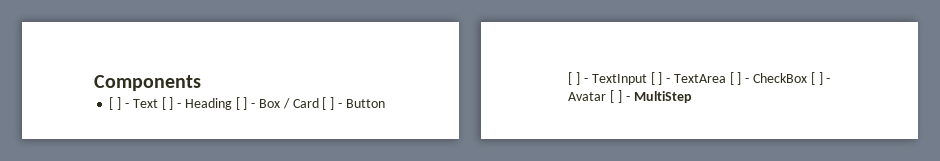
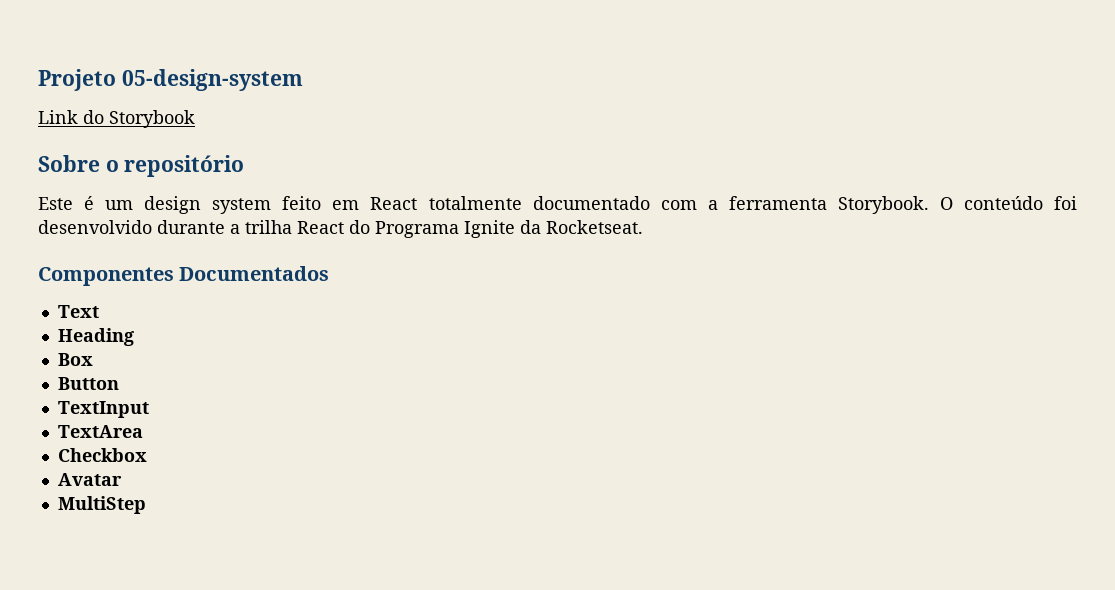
[94,75,201,91] [109,97,385,110] [568,72,831,85] [568,90,630,103] Components // [ ] - Text [ ] - Heading [ ] - Box / Card [ ] - Button [ ] - TextInput [ ] - TextArea [ ] - CheckBox [ ] - Avatar [ ] - -> [38,69,303,91] [38,110,195,128] [38,155,245,177] [38,196,1077,214] [38,220,643,238] [38,266,330,286] [57,305,99,318] [57,328,134,346] [57,353,93,366] [57,377,119,390] [57,401,149,418] [57,425,143,438] [57,448,147,462] [57,473,122,486] Projeto 05-design-system // Link do Storybook // Sobre o repositório // Este é um design system feito em React totalmente documentado com a ferramenta Storybook. O conteúdo foi desenvolvido durante a trilha React do Programa Ignite da Rocketseat. // Componentes Documentados // Text // Heading // Box // Button // TextInput // TextArea // Checkbox // Avatar //

